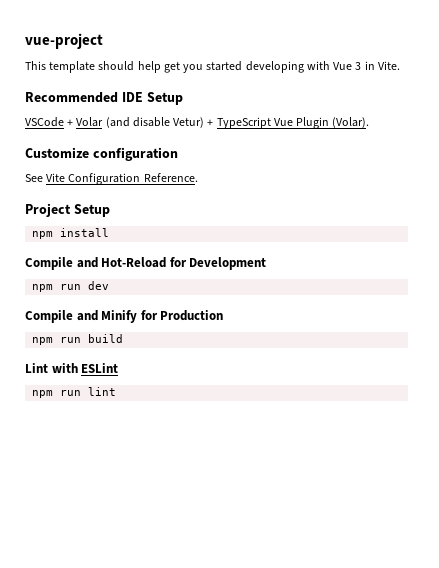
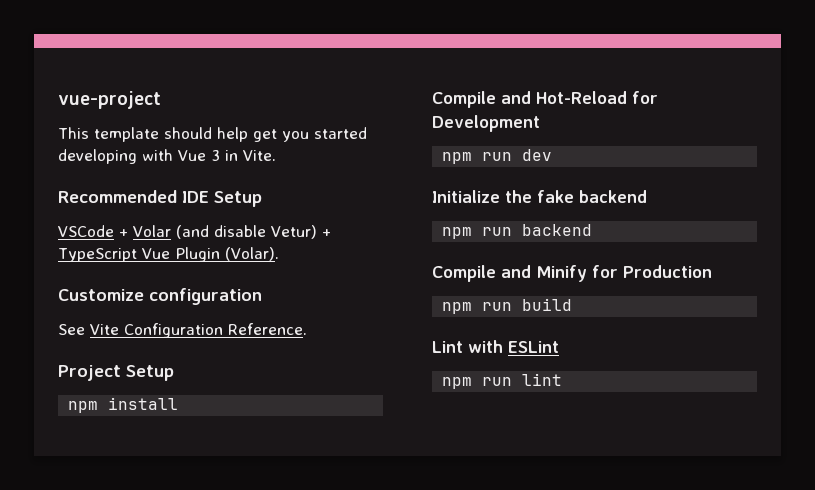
(110, 285) none -> [432,190,647,203] [442,224,593,239] // Initialize the fake backend // npm run backend

